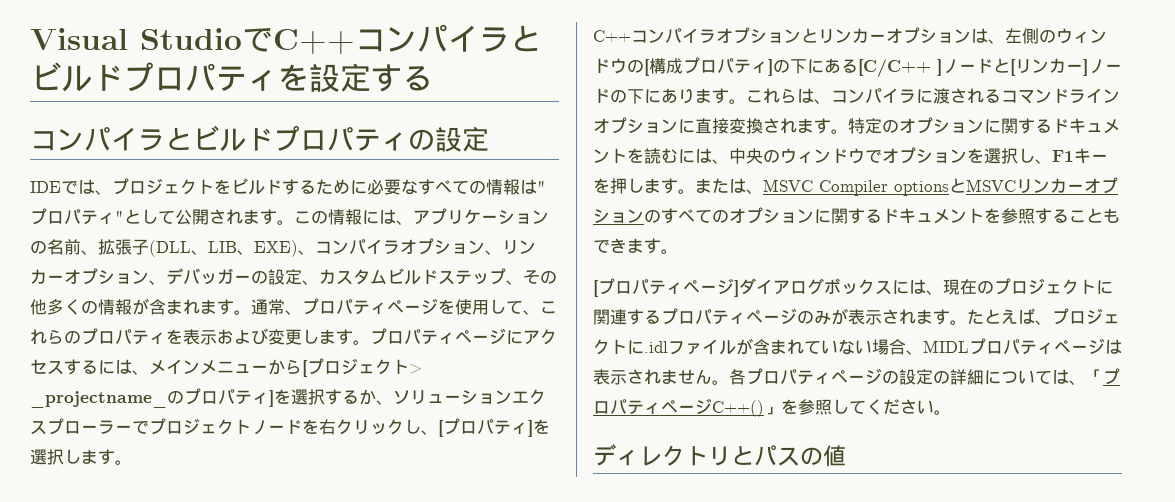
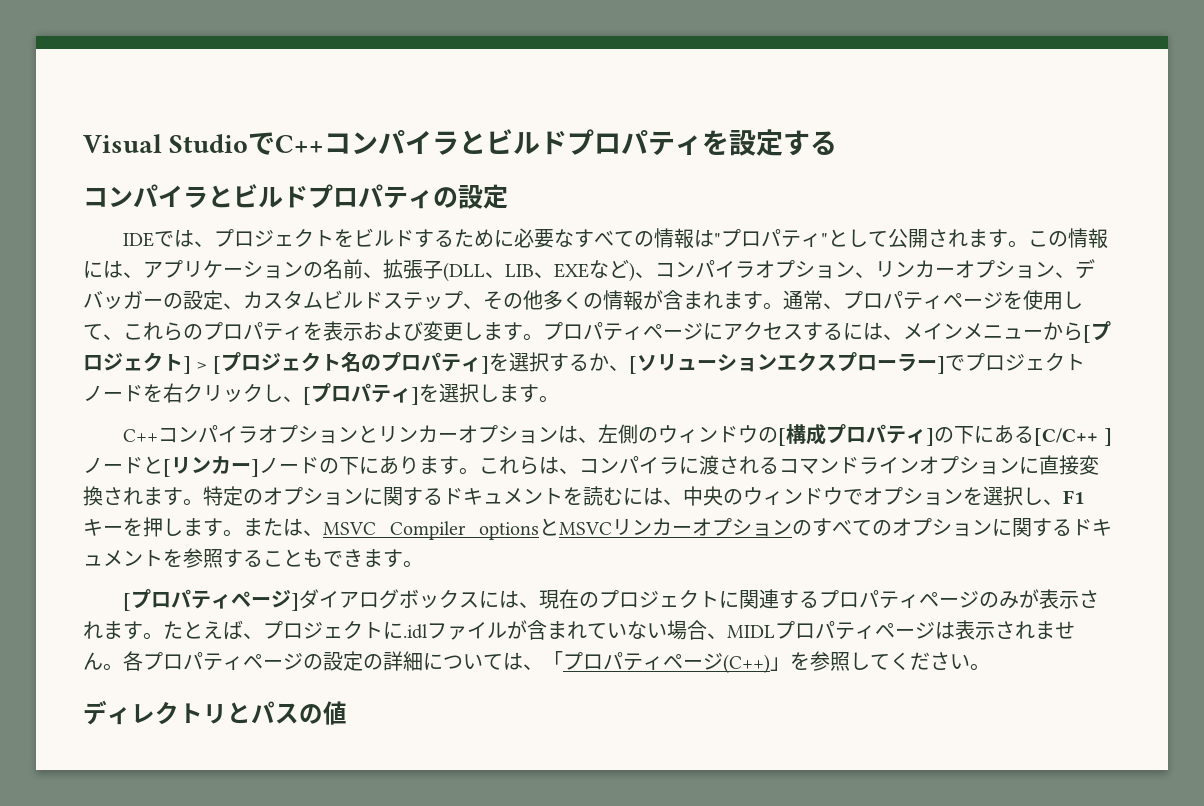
[254,240,298,257] EXE) -> [554,259,635,282] EXEなど)
[409,364,422,374] [30,391,167,408] > _projectname_ -> [183,352,361,374] ] > [プロジェクト名
(393, 402) none -> [628,356,637,374] [
(132, 429) none -> [936,356,945,374] ]
[712,400,764,417] C++() -> [723,654,770,674] (C++)

